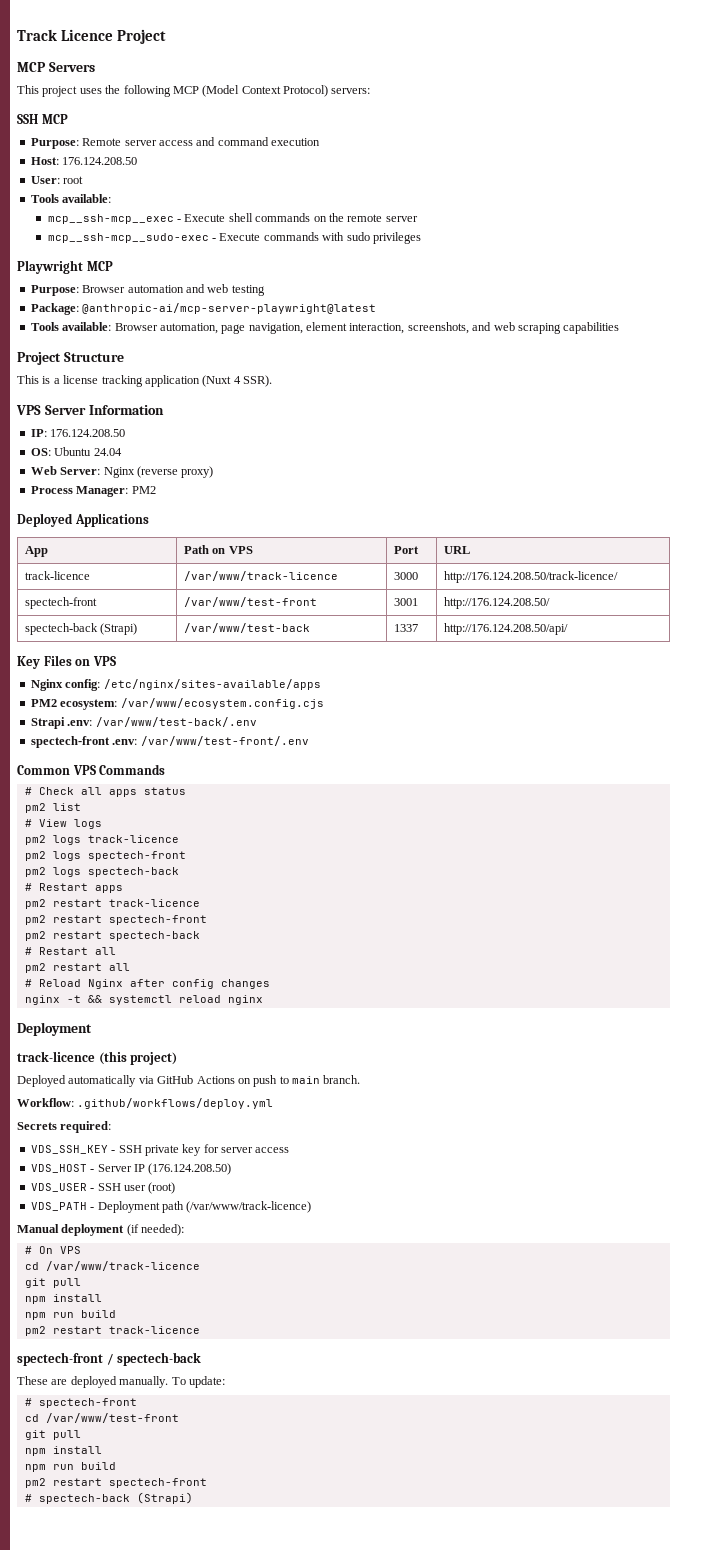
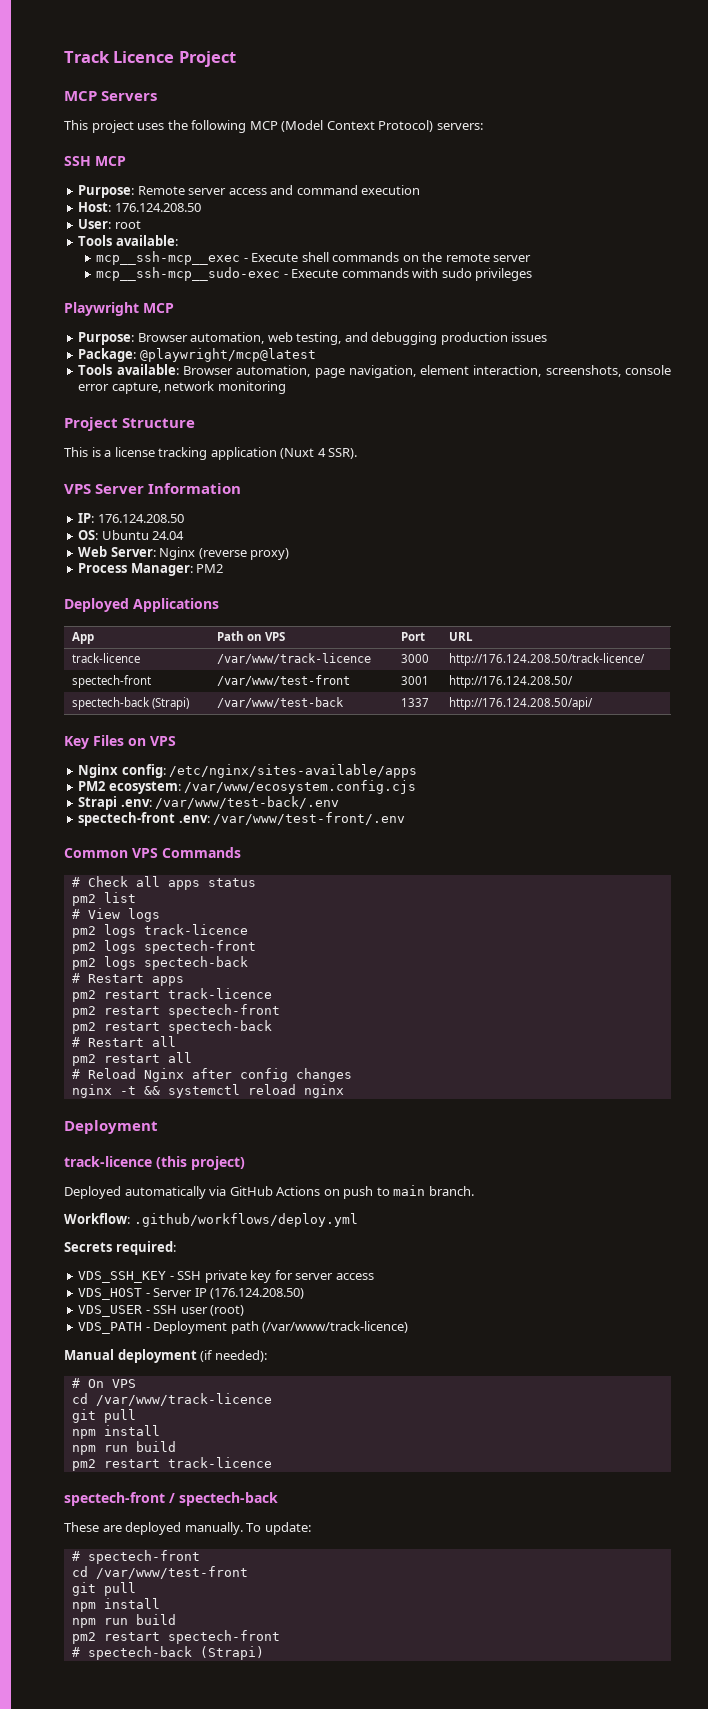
[127,284,265,296] automation and web testing -> [190,332,548,345] automation, web testing, and debugging production issues
[82,303,377,314] @anthropic-ai/mcp-server-playwright@latest -> [139,348,316,362] @playwright/mcp@latest
[472,322,620,334] and web scraping capabilities -> [625,365,671,375] [78,381,286,394] console error capture, network monitoring

